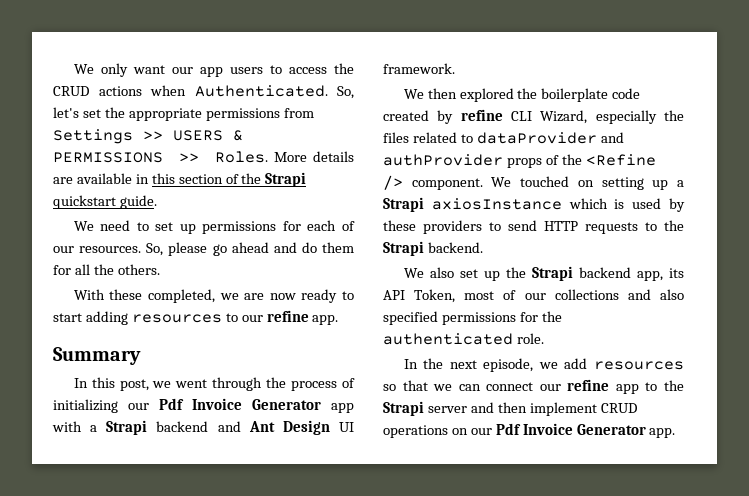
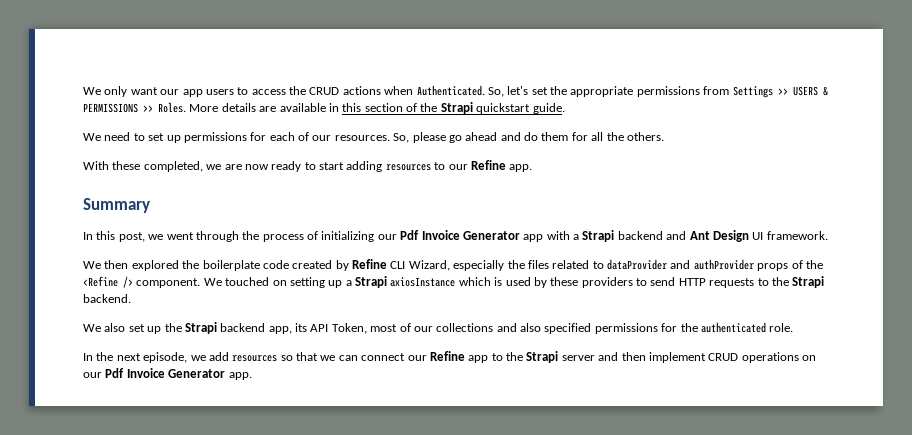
[266,310,309,322] refine -> [470,160,506,170] Refine
[460,109,503,121] refine -> [352,259,387,269] Refine
[567,379,610,391] refine -> [429,351,465,361] Refine

